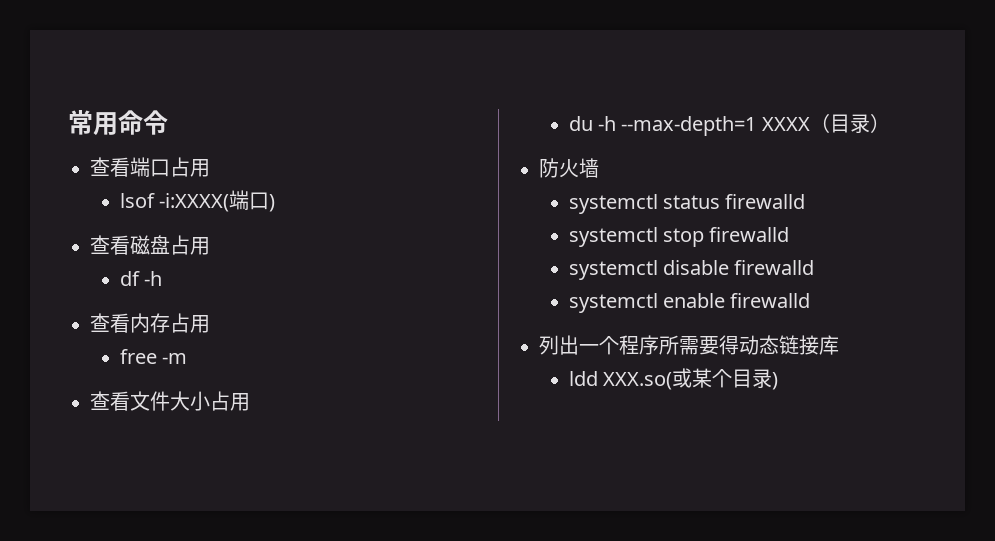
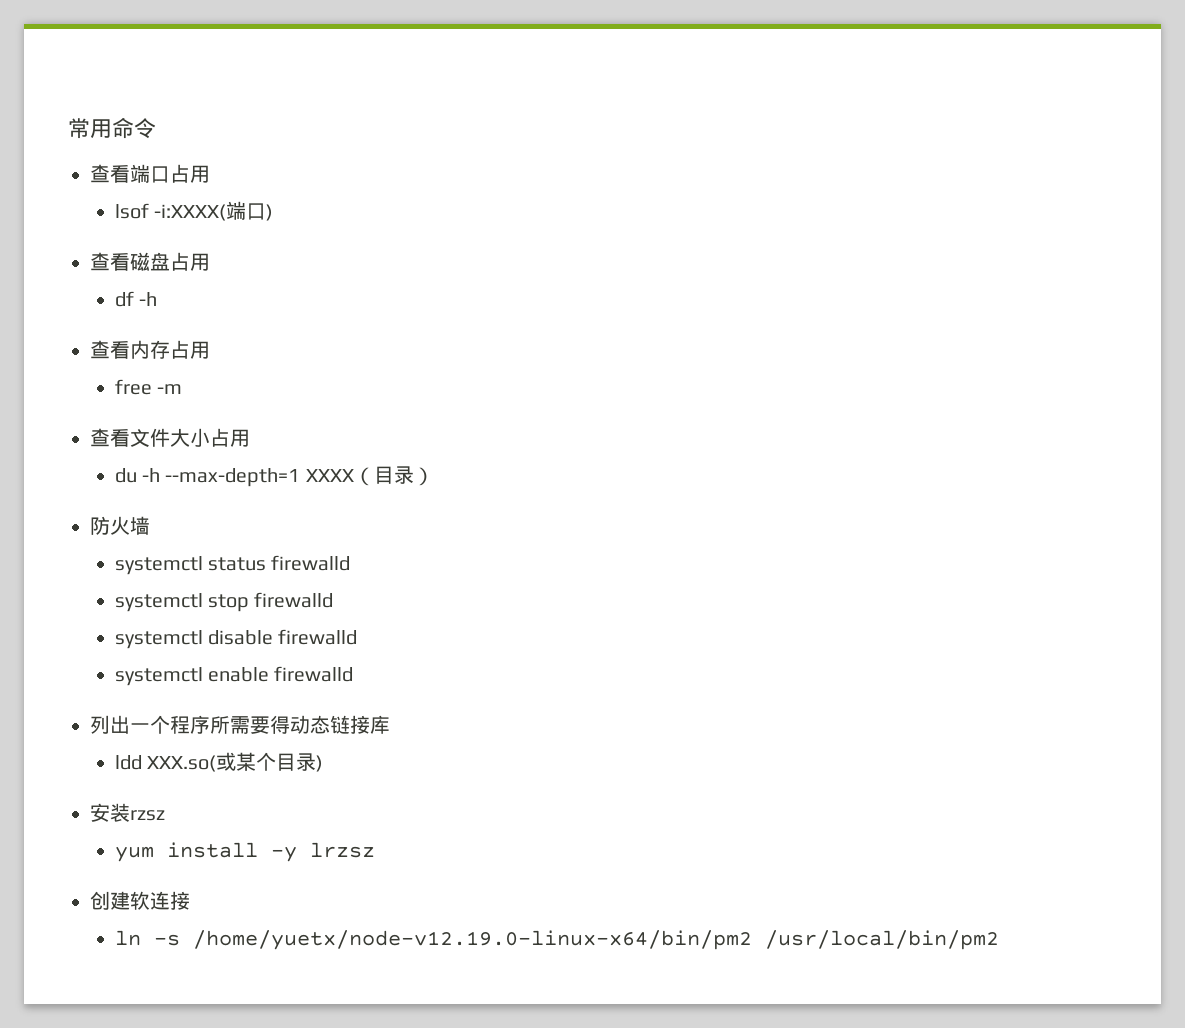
(778, 381) none -> [90,803,165,822] [114,842,375,862] [90,891,190,910] [114,930,999,950] // 安装rzsz // yum install -y lrzsz // 创建软连接 // ln -s /home/yuetx/node-v12.19.0-linux-x64/bin/pm2 /usr/local/bin/pm2

